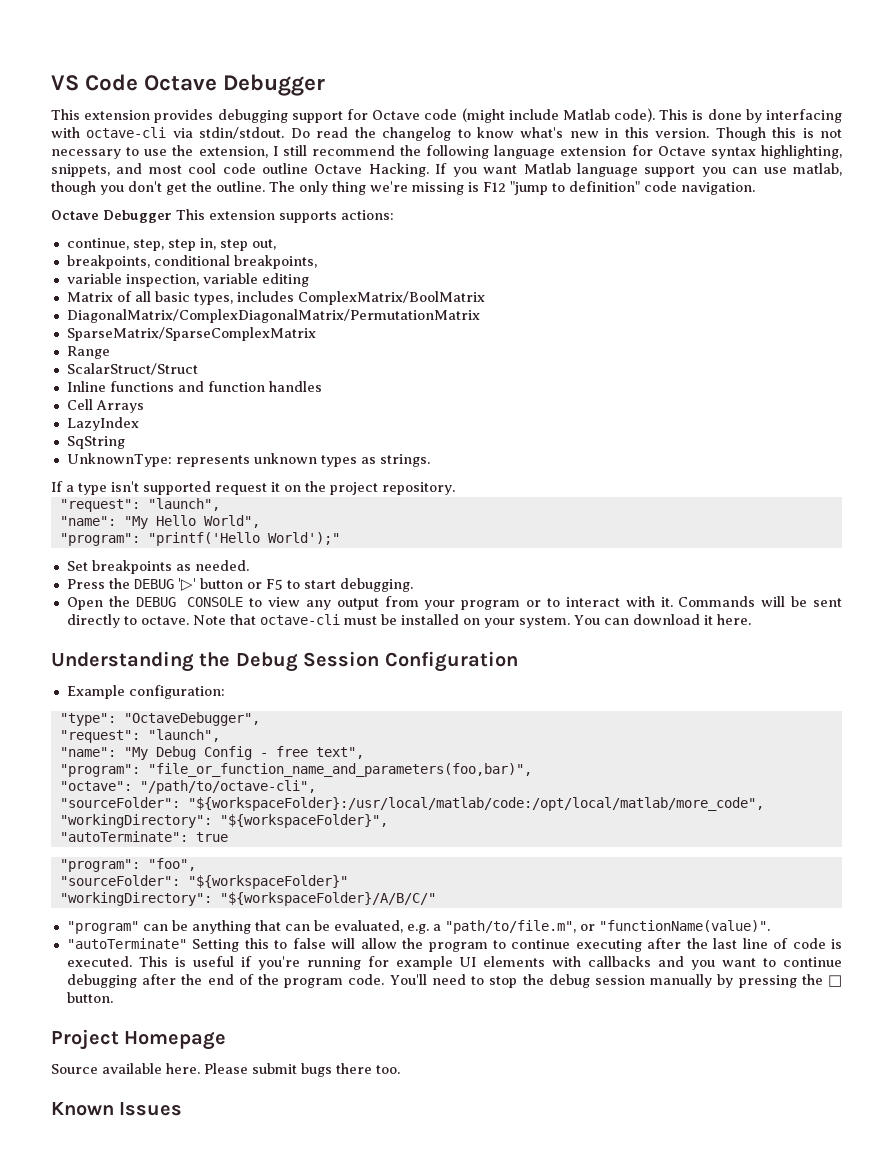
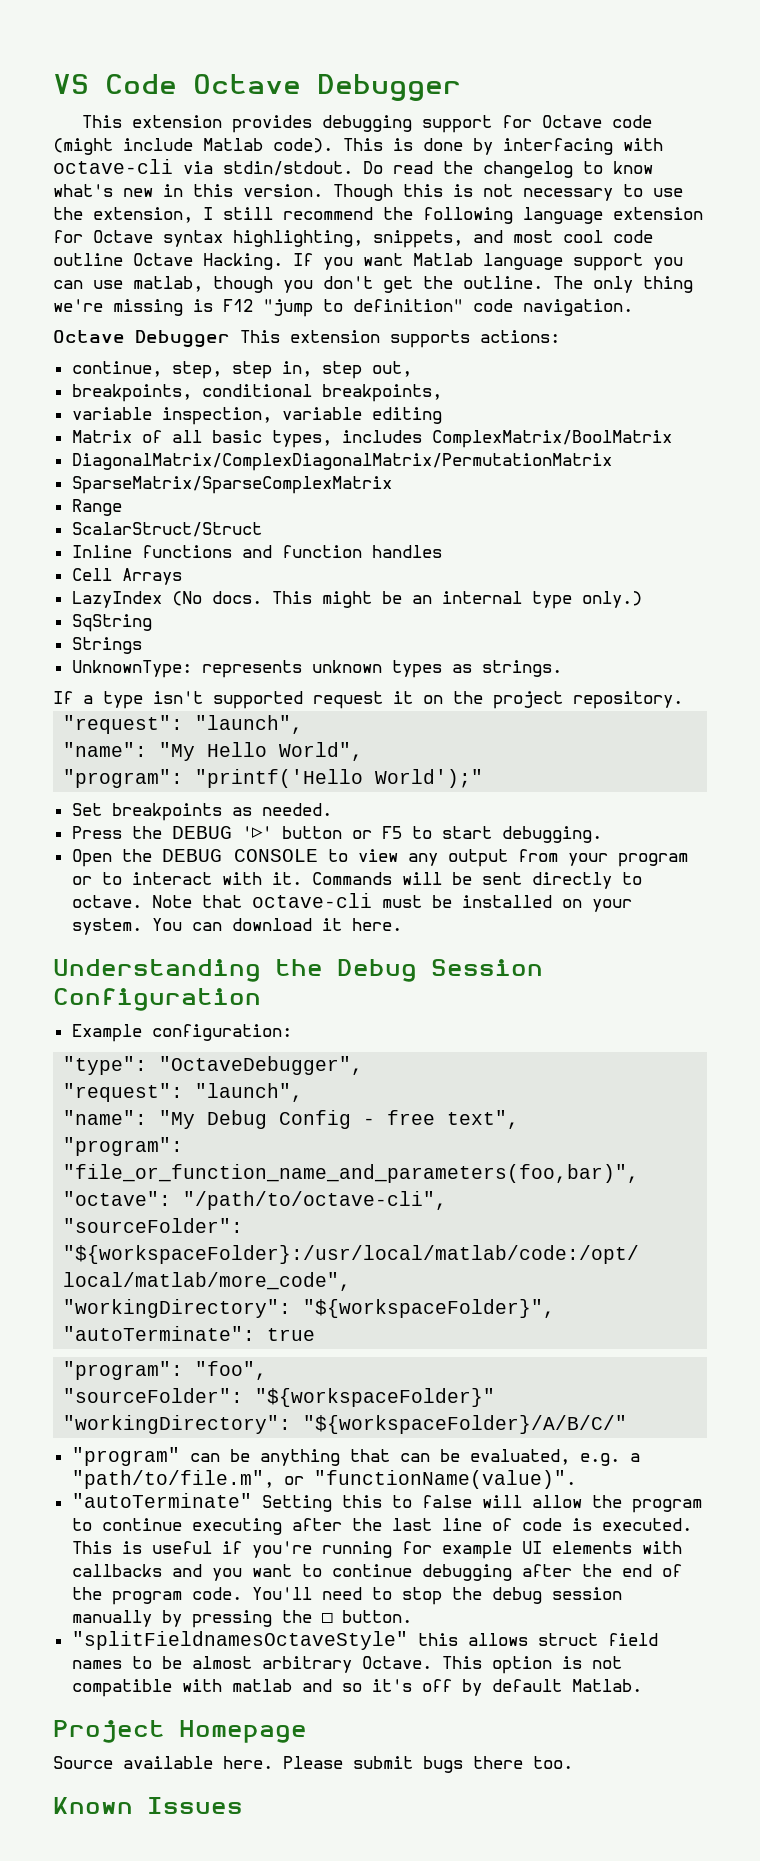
(139, 424) none -> [171,591,642,609] (No docs. This might be an internal type only.)
(125, 442) none -> [71,637,142,654] // Strings
(113, 997) none -> [71,1631,658,1650] [71,1656,622,1674] [71,1679,642,1697] // "splitFieldnamesOctaveStyle" this allows struct field names to be almost arbitrary Octave. This option is not compatible with matlab and so it's off by default Matlab.

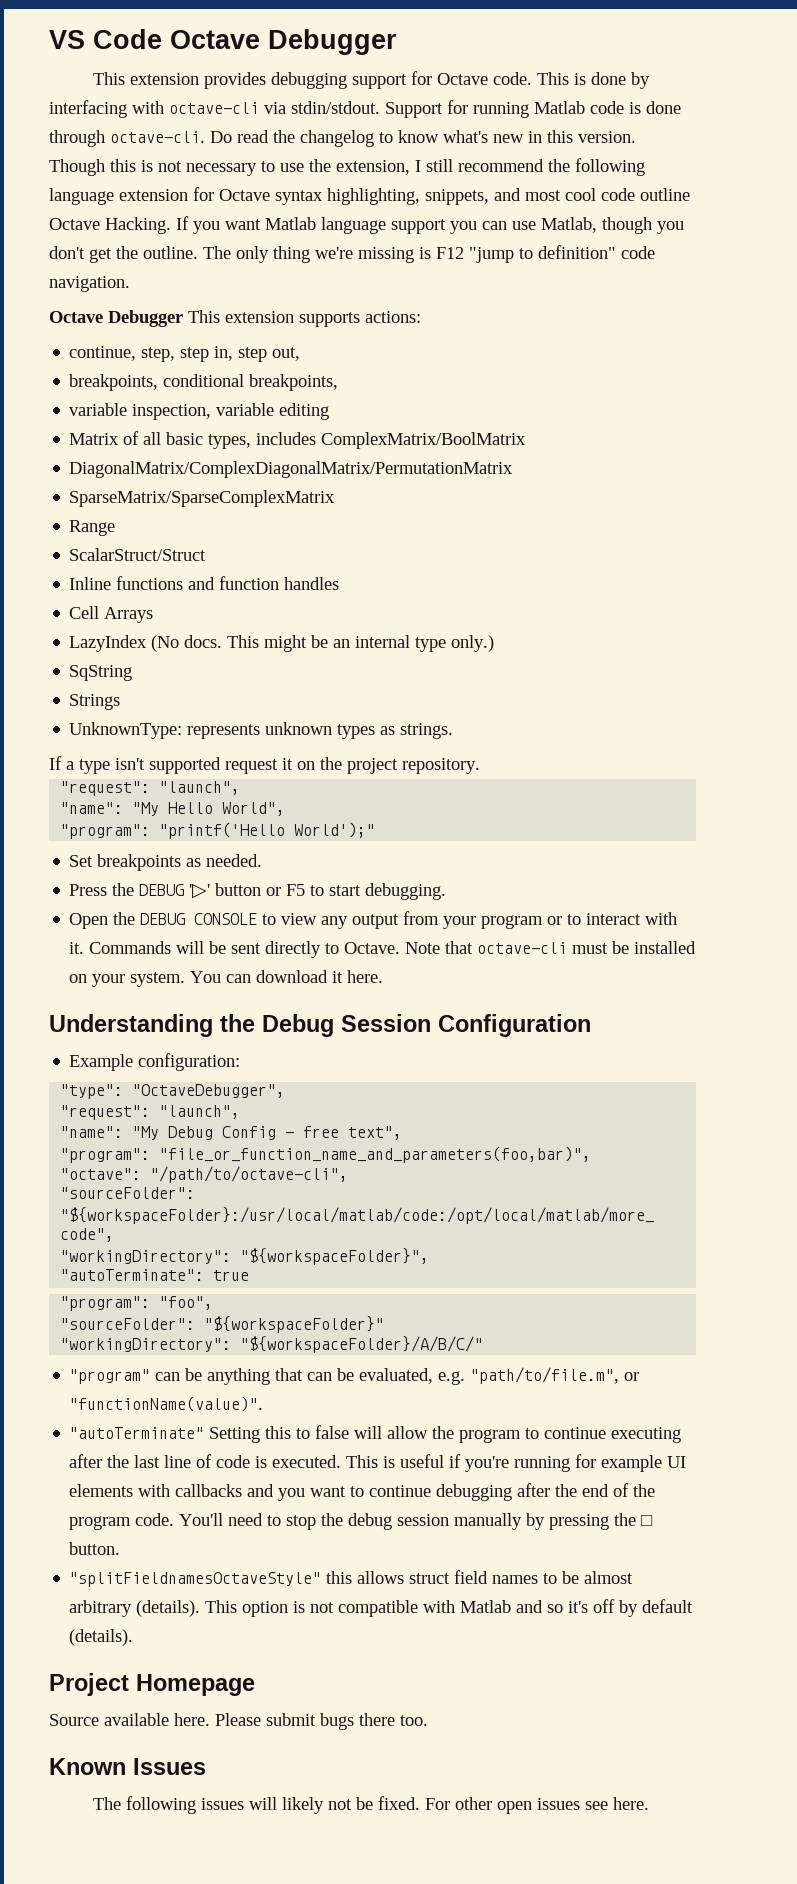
[611,115,652,128] [53,138,333,155] code (might include Matlab code). -> [493,72,533,85] code.
(353, 168) none -> [385,100,681,118] [49,130,205,147] Support for running Matlab code is done through octave-cli.
[133,276,203,292] matlab, -> [541,217,597,233] Matlab,
[71,895,142,908] octave. -> [344,942,401,954] Octave.
[629,1453,640,1462] a -> (466, 1378) none
[361,1656,432,1669] Octave. -> [136,1600,201,1617] (details).
[231,1679,292,1692] matlab -> [460,1600,512,1613] Matlab
[571,1679,642,1692] Matlab. -> [69,1629,134,1646] (details).
(243, 1805) none -> [93,1796,650,1814] // The following issues will likely not be fixed. For other open issues see here.

